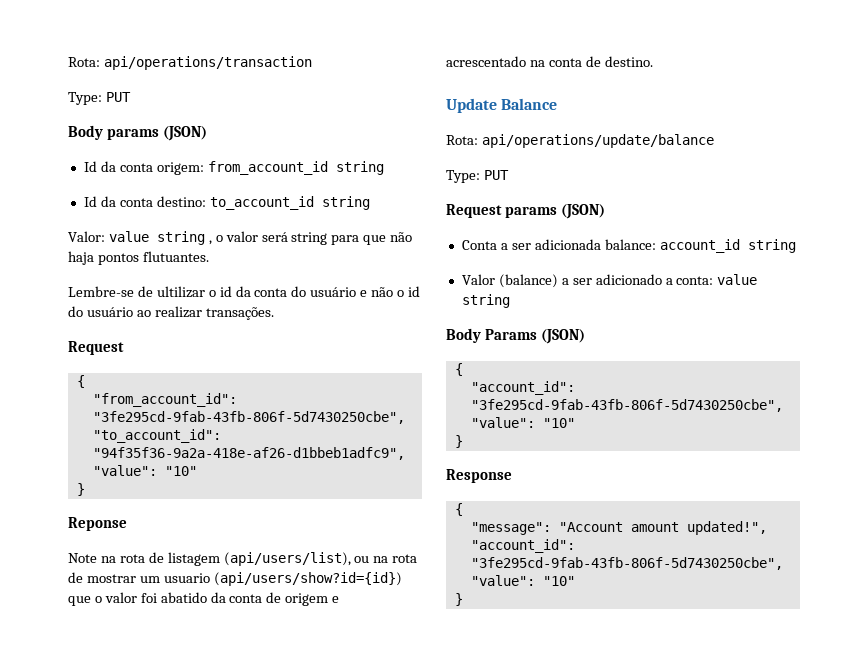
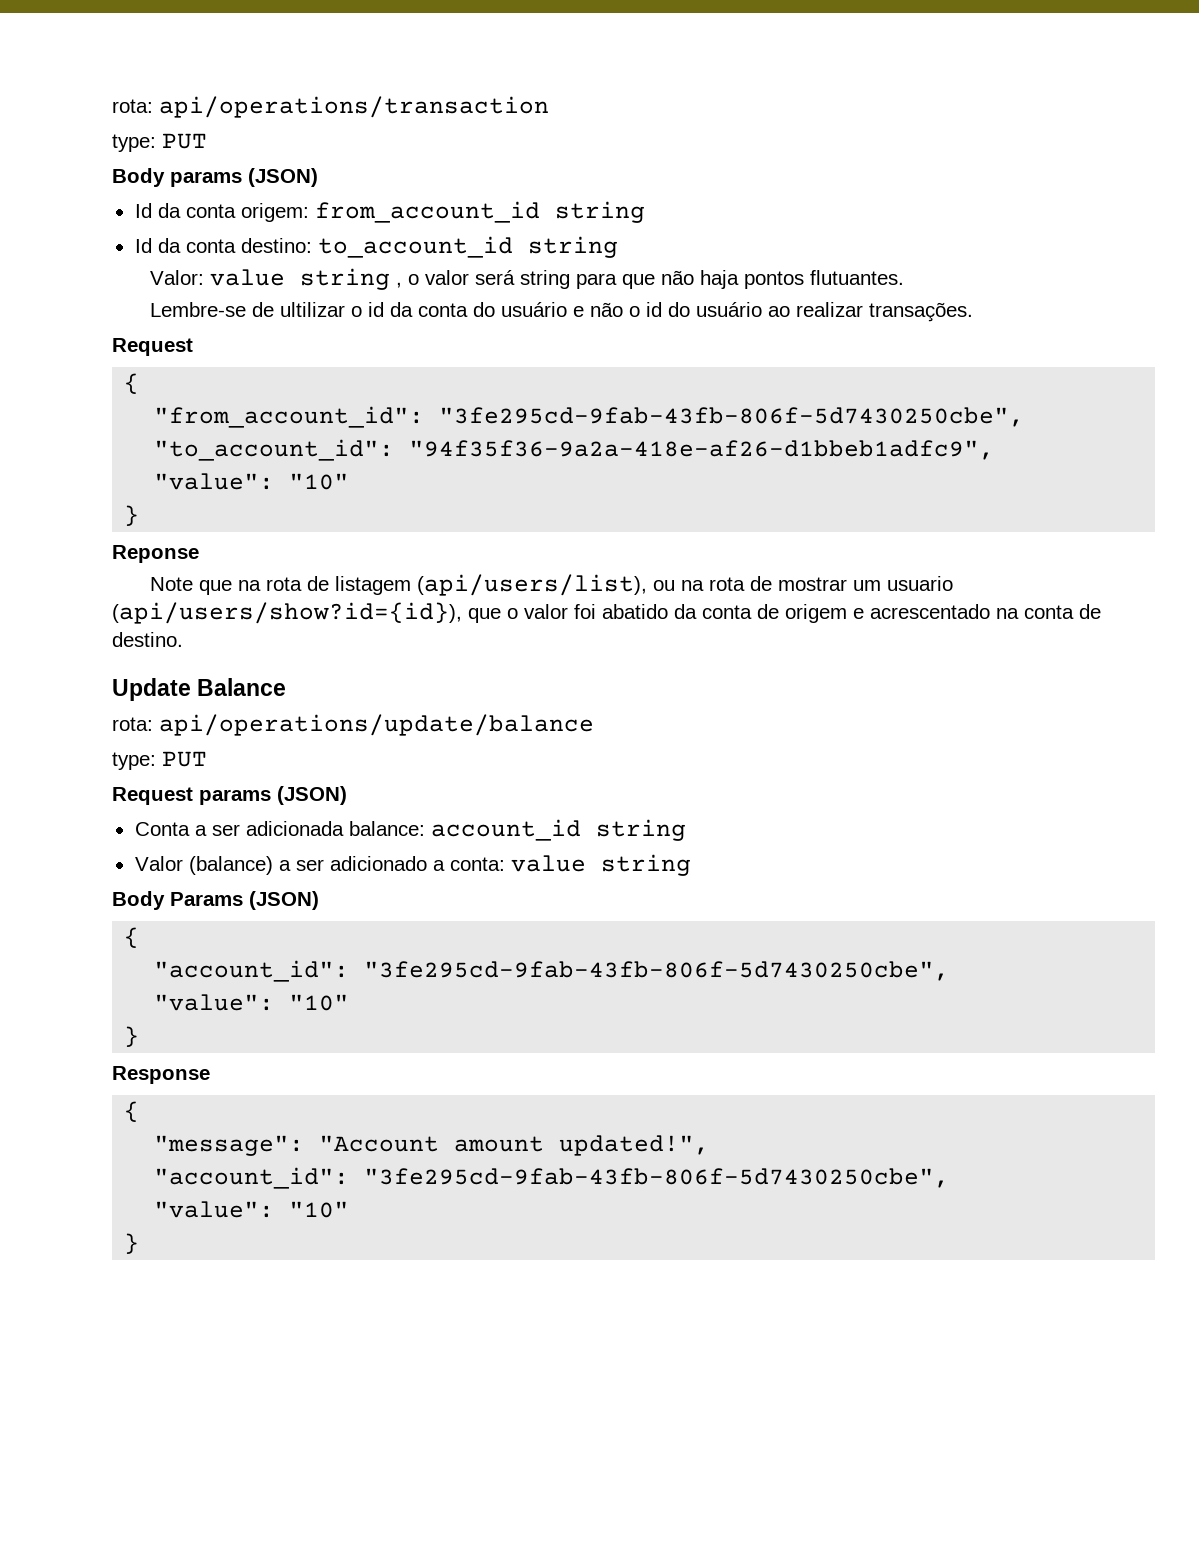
[68,57,100,67] Rota: -> [112,99,153,113] rota:
[68,92,102,105] Type: -> [112,134,156,152] type:
(97, 558) none -> [198,580,232,595] que
[213,572,402,586] (api/users/show?id={id}) -> [112,602,462,624] (api/users/show?id={id}),
[446,135,478,145] Rota: -> [112,717,153,731] rota:
[446,170,480,183] Type: -> [112,752,156,770] type:

